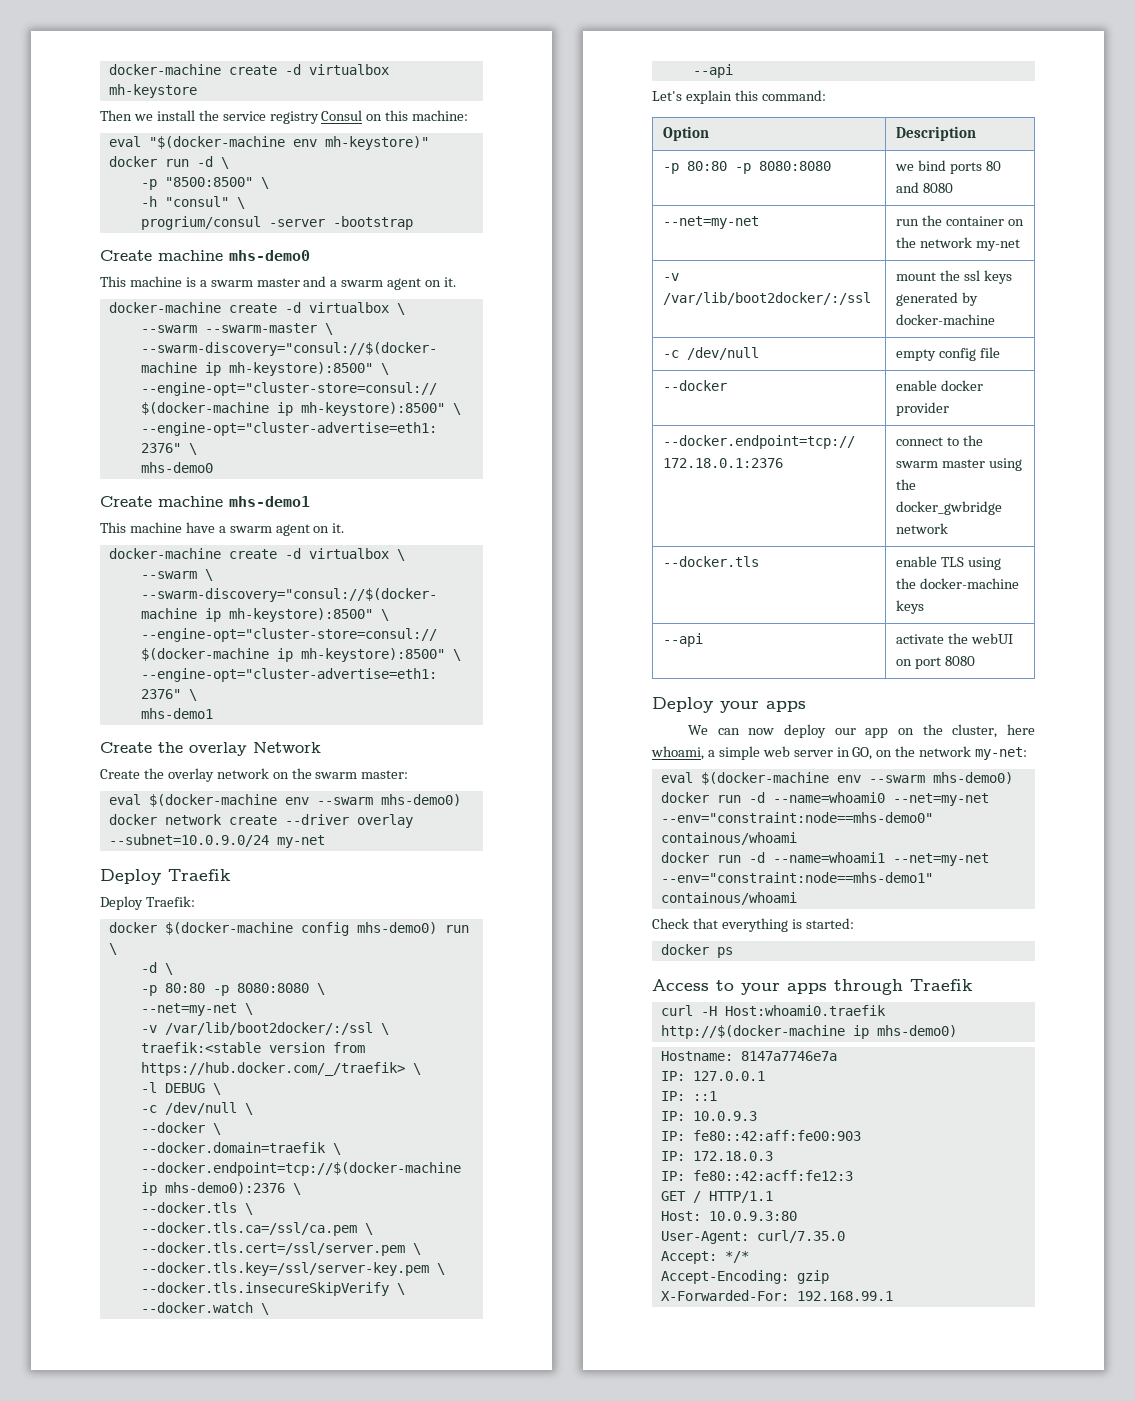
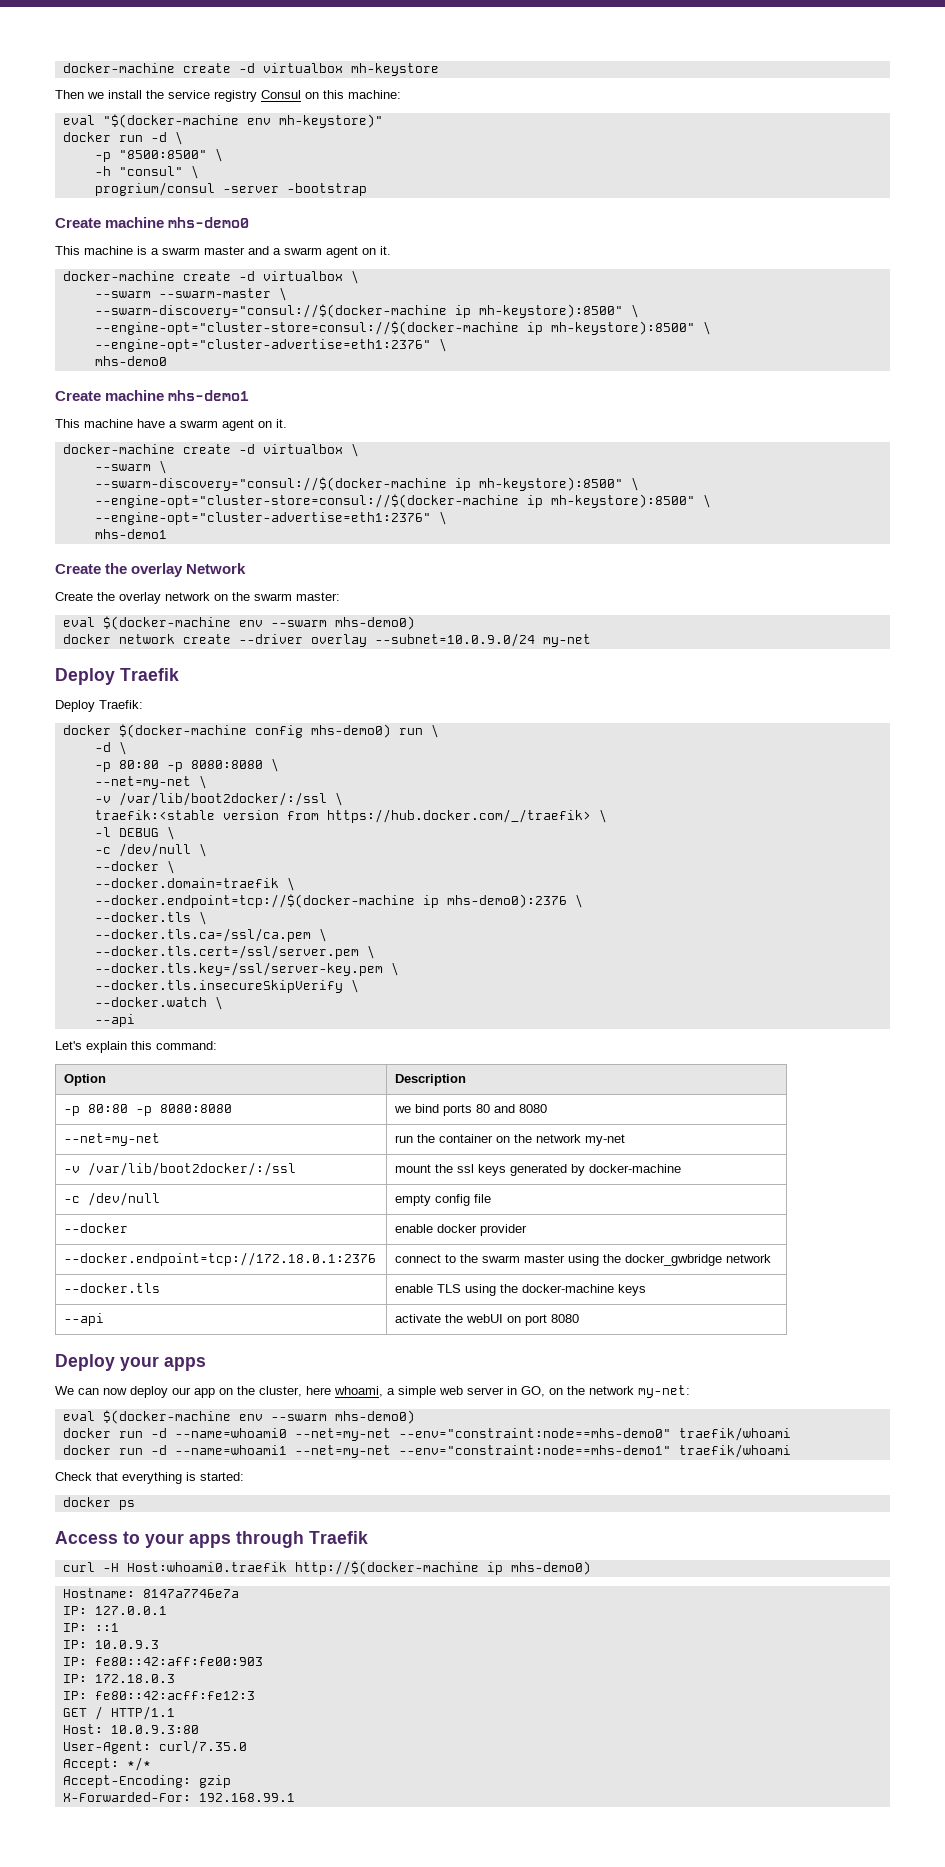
[660,832,797,845] containous/whoami -> [678,1427,791,1441] traefik/whoami
[660,892,797,905] containous/whoami -> [678,1444,791,1458] traefik/whoami

